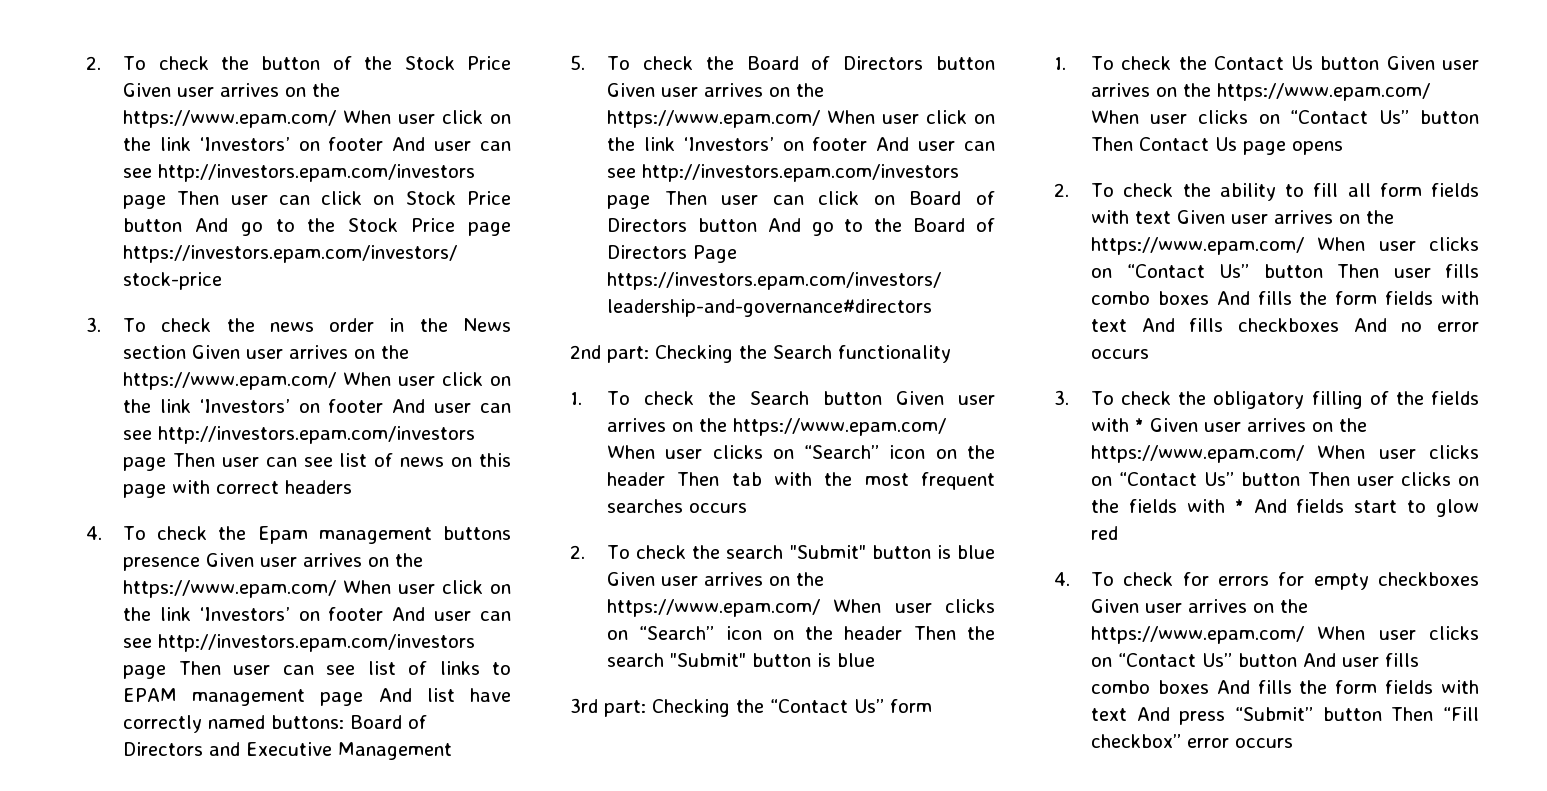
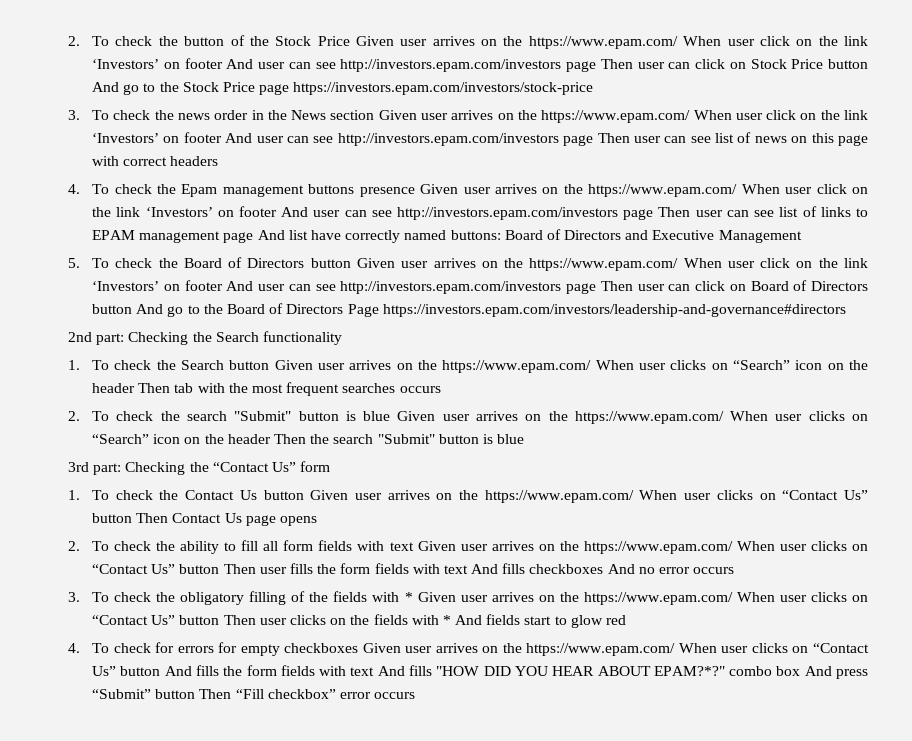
[1091,291,1292,305] combo boxes And fills -> (313, 568) none
[1342,653,1420,667] [1091,680,1479,694] [1091,707,1170,721] user fills combo boxes And fills the form fields with text And -> [195,665,832,676] fills the form fields with text And fills "HOW DID YOU HEAR ABOUT EPAM?*?" combo box And

